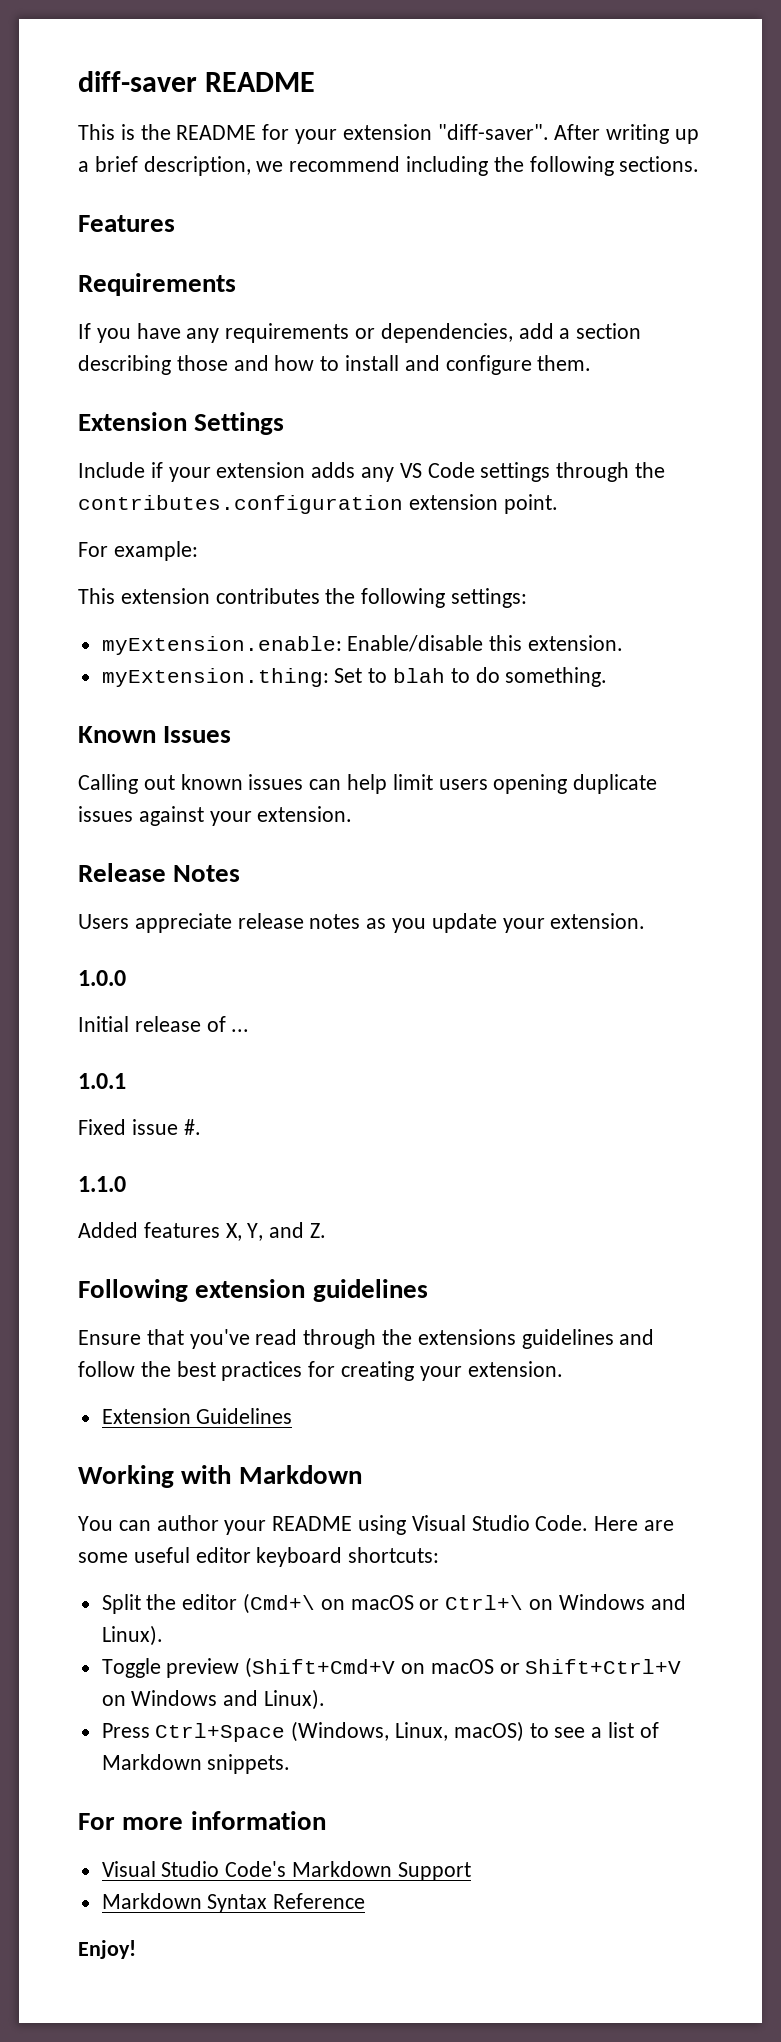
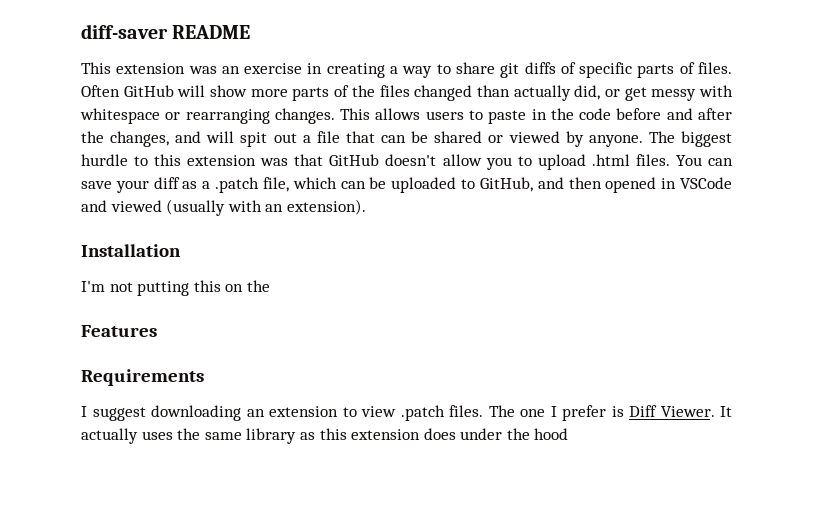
[120,124,700,144] [78,156,700,176] is the README for your extension "diff-saver". After writing up a brief description, we recommend including the following sections. -> [116,62,732,78] [81,85,733,101] [80,108,733,124] [81,131,733,147] [81,154,734,170] [81,177,733,193] [81,199,366,216] [81,244,181,257] [81,280,270,296] extension was an exercise in creating a way to share git diffs of specific parts of files. Often GitHub will show more parts of the files changed than actually did, or get messy with whitespace or rearranging changes. This allows users to paste in the code before and after the changes, and will spit out a file that can be shared or viewed by anyone. The biggest hurdle to this extension was that GitHub doesn't allow you to upload .html files. You can save your diff as a .patch file, which can be uploaded to GitHub, and then opened in VSCode and viewed (usually with an extension). // Installation // I'm not putting this on the
[78,323,642,343] [78,355,592,375] [78,412,285,435] [78,462,666,482] [78,494,558,514] [78,541,198,561] [78,588,528,608] [101,635,624,655] [101,667,608,687] [78,726,232,743] [78,774,658,794] [78,806,353,826] [78,863,241,882] [78,913,646,933] [78,970,126,986] [78,1016,250,1032] [78,1073,126,1089] [78,1119,201,1135] [78,1176,126,1192] [78,1222,327,1241] [78,1279,428,1302] [78,1329,655,1349] [78,1361,563,1381] [101,1408,293,1424] [78,1465,362,1488] [78,1515,675,1535] [78,1547,440,1567] [101,1593,686,1614] [101,1625,163,1646] [101,1657,682,1678] [101,1689,326,1710] [101,1721,659,1742] [101,1754,291,1774] [78,1811,326,1830] [101,1861,471,1881] [101,1893,366,1913] [78,1940,136,1959] If you have any requirements or dependencies, add a section describing those and how to install and configure them. // Extension Settings // Include if your extension adds any VS Code settings through the contributes.configuration extension point. // For example: // This extension contributes the following settings: // myExtension.enable: Enable/disable this extension. // myExtension.thing: Set to blah to do something. // Known Issues // Calling out known issues can help limit users opening duplicate issues against your extension. // Release Notes // Users appreciate release notes as you update your extension. // 1.0.0 // Initial release of ... // 1.0.1 // Fixed issue #. // 1.1.0 // Added features X, Y, and Z. // Following extension guidelines // Ensure that you've read through the extensions guidelines and follow the best practices for creating your extension. // Extension Guidelines // Working with Markdown // You can author your README using Visual Studio Code. Here are some useful editor keyboard shortcuts: // Split the editor (Cmd+\ on macOS or Ctrl+\ on Windows and Linux). // Toggle preview (Shift+Cmd+V on macOS or Shift+Ctrl+V on Windows and Linux). // Press Ctrl+Space (Windows, Linux, macOS) to see a list of Markdown snippets. // For more information // Visual Studio Code's Markdown Support // Markdown Syntax Reference // Enjoy! -> [81,405,732,421] [81,428,569,444] I suggest downloading an extension to view .patch files. The one I prefer is Diff Viewer. It actually uses the same library as this extension does under the hood

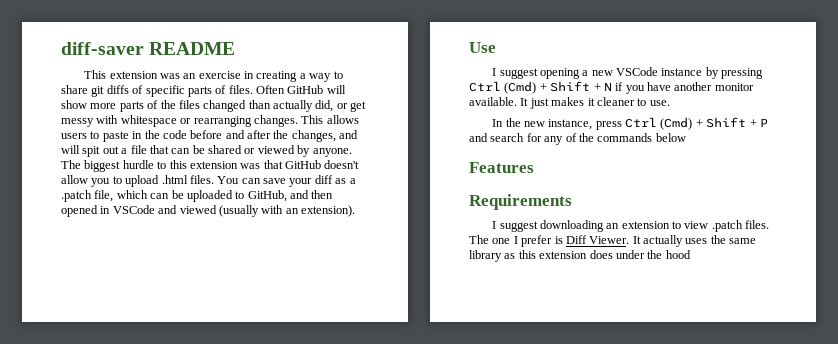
[81,244,181,257] [81,280,270,296] Installation // I'm not putting this on the -> [469,42,496,53] [492,67,764,79] [469,81,754,94] [469,97,670,109] [492,117,768,130] [469,133,686,145] Use // I suggest opening a new VSCode instance by pressing Ctrl (Cmd) + Shift + N if you have another monitor available. It just makes it cleaner to use. // In the new instance, press Ctrl (Cmd) + Shift + P and search for any of the commands below

